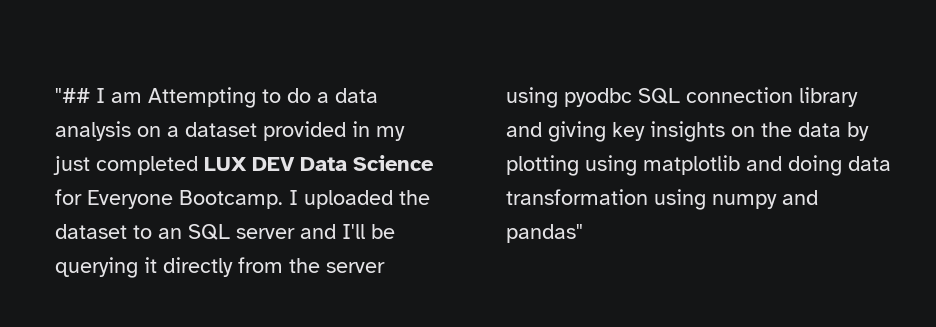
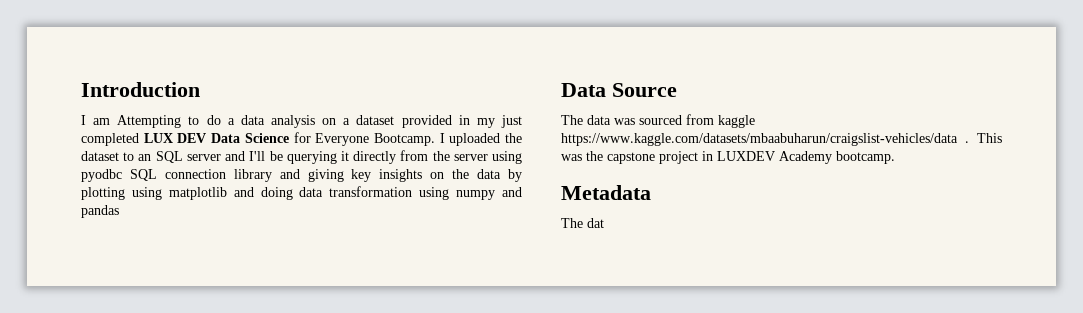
[55,88,90,103] "## -> [81,82,200,97] Introduction //
[506,224,583,243] pandas" -> [81,205,119,218] [561,83,677,97] [561,114,755,128] [561,133,1002,146] [561,151,895,164] [561,185,651,200] [561,218,604,228] pandas // Data Source // The data was sourced from kaggle https://www.kaggle.com/datasets/mbaabuharun/craigslist-vehicles/data . This was the capstone project in LUXDEV Academy bootcamp. // Metadata // The dat

